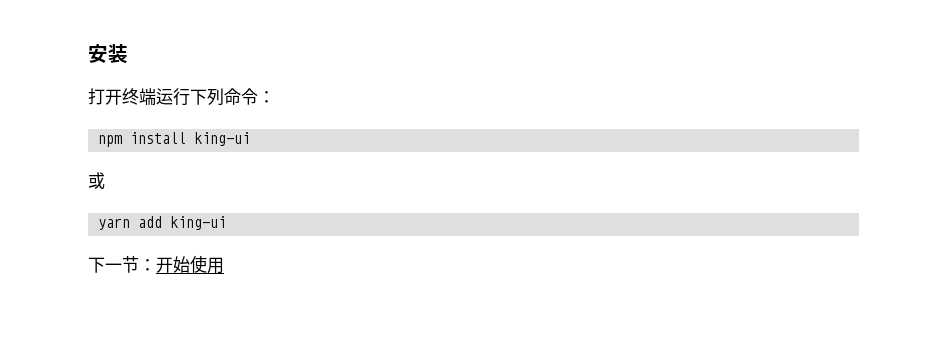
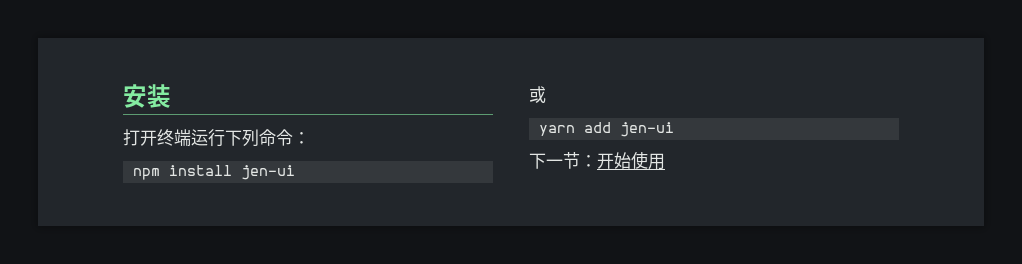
[194,132,251,146] king-ui -> [241,165,296,180] jen-ui
[170,216,227,230] king-ui -> [620,122,675,137] jen-ui

